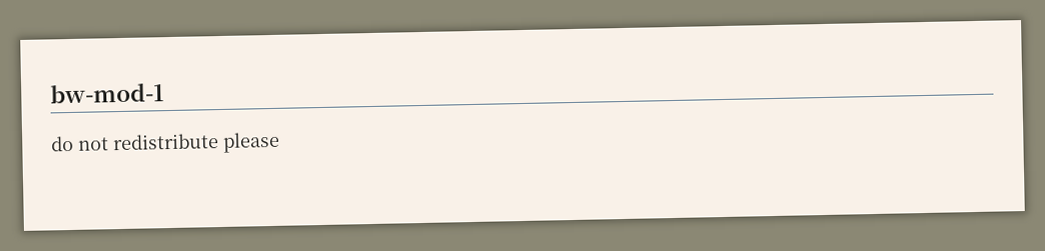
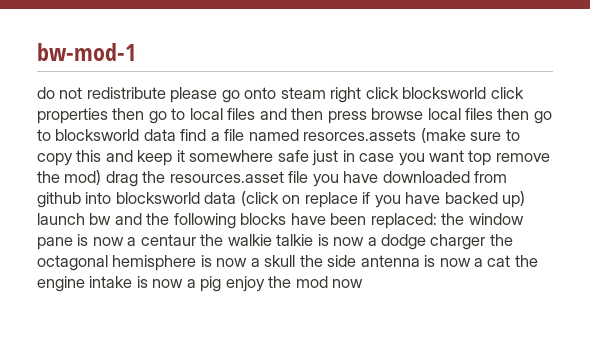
(280, 142) none -> [221,87,524,103] [37,108,552,124] [37,128,520,143] [37,150,550,166] [37,170,508,187] [37,191,526,208] [37,213,524,229] [37,234,513,250] [37,255,538,271] [37,276,364,292] go onto steam right click blocksworld click properties then go to local files and then press browse local files then go to blocksworld data find a file named resorces.assets (make sure to copy this and keep it somewhere safe just in case you want top remove the mod) drag the resources.asset file you have downloaded from github into blocksworld data (click on replace if you have backed up) launch bw and the following blocks have been replaced: the window pane is now a centaur the walkie talkie is now a dodge charger the octagonal hemisphere is now a skull the side antenna is now a cat the engine intake is now a pig enjoy the mod now

